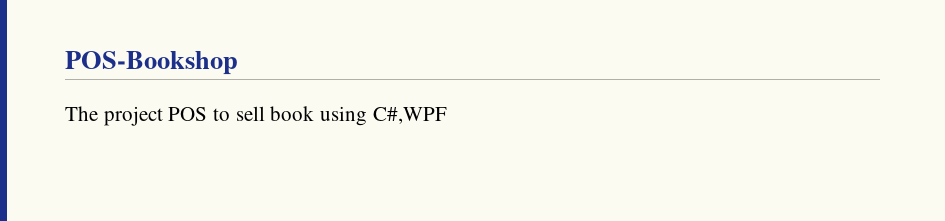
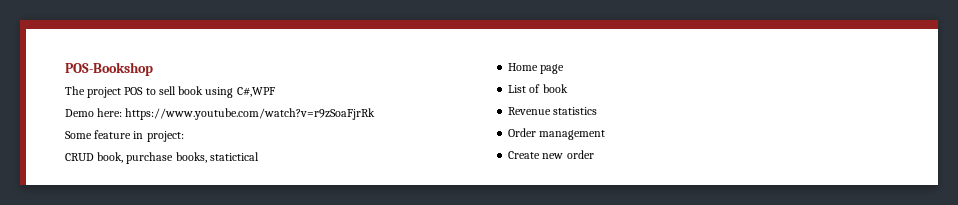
(447, 115) none -> [65,108,376,120] [65,130,184,142] [65,152,259,164] [508,63,565,74] [508,84,568,93] [508,107,598,115] [508,128,606,140] [508,150,594,159] // Demo here: https://www.youtube.com/watch?v=r9zSoaFjrRk // Some feature in project: // CRUD book, purchase books, statictical // Home page // List of book // Revenue statistics // Order management // Create new order

